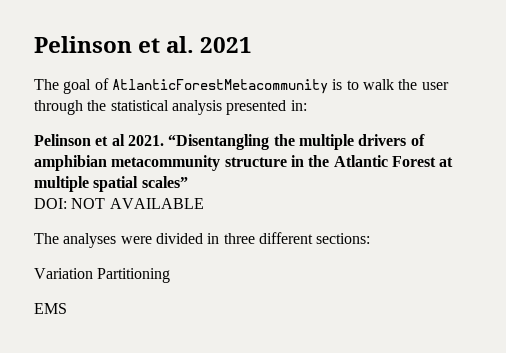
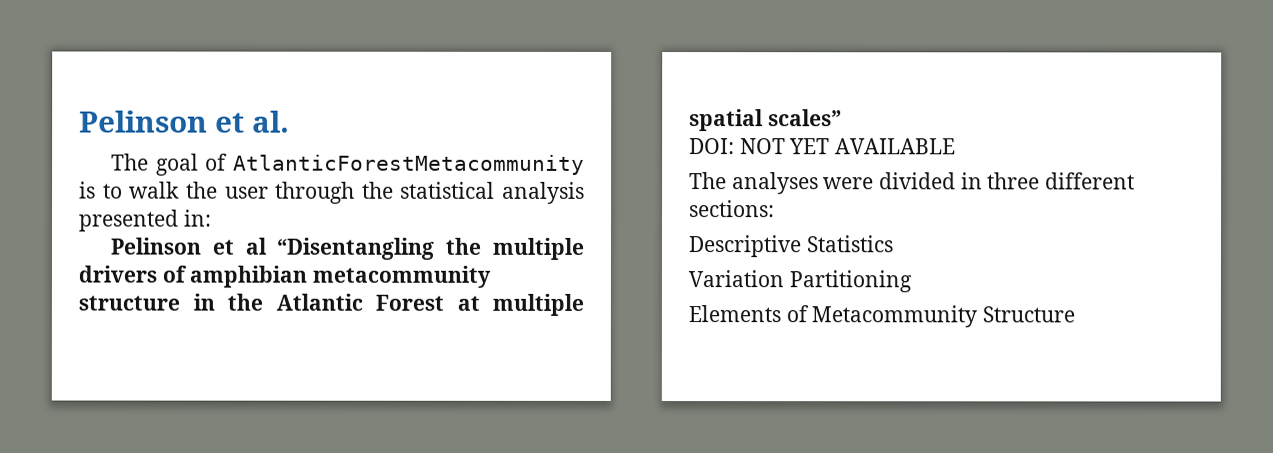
[200,37,253,53] 2021 -> (290, 121) none
[127,135,164,146] 2021. -> (267, 246) none
(106, 203) none -> [789,138,831,155] YET
(371, 238) none -> [688,235,893,258] // Descriptive Statistics
[34,303,67,314] EMS -> [688,305,1076,328] Elements of Metacommunity Structure

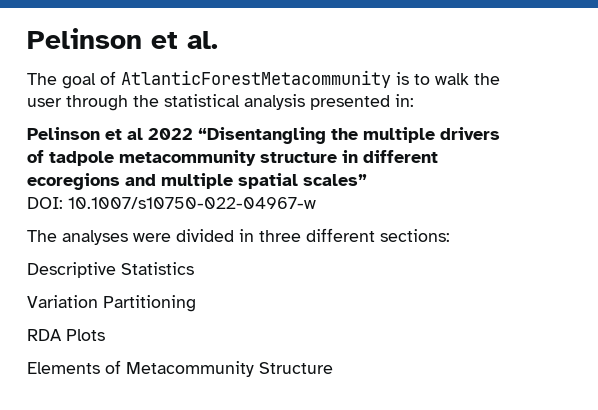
(267, 246) none -> [148,128,193,140] 2022
[189,265,308,288] amphibian -> [49,151,114,166] tadpole
[227,293,480,311] the Atlantic Forest at -> [363,150,438,163] [27,173,156,190] different ecoregions and
[739,138,957,155] NOT YET AVAILABLE -> [68,197,316,209] 10.1007/s10750-022-04967-w
(912, 281) none -> [27,329,105,341] // RDA Plots

